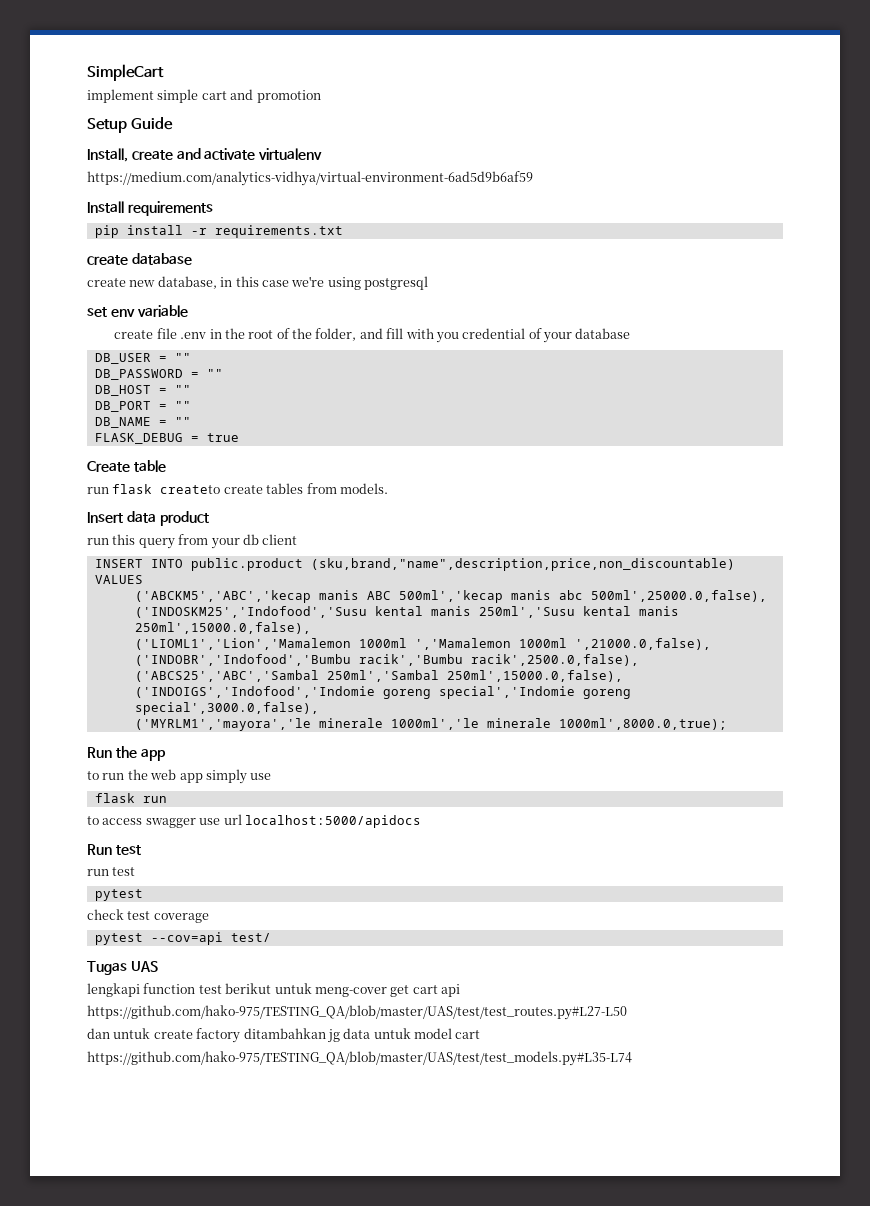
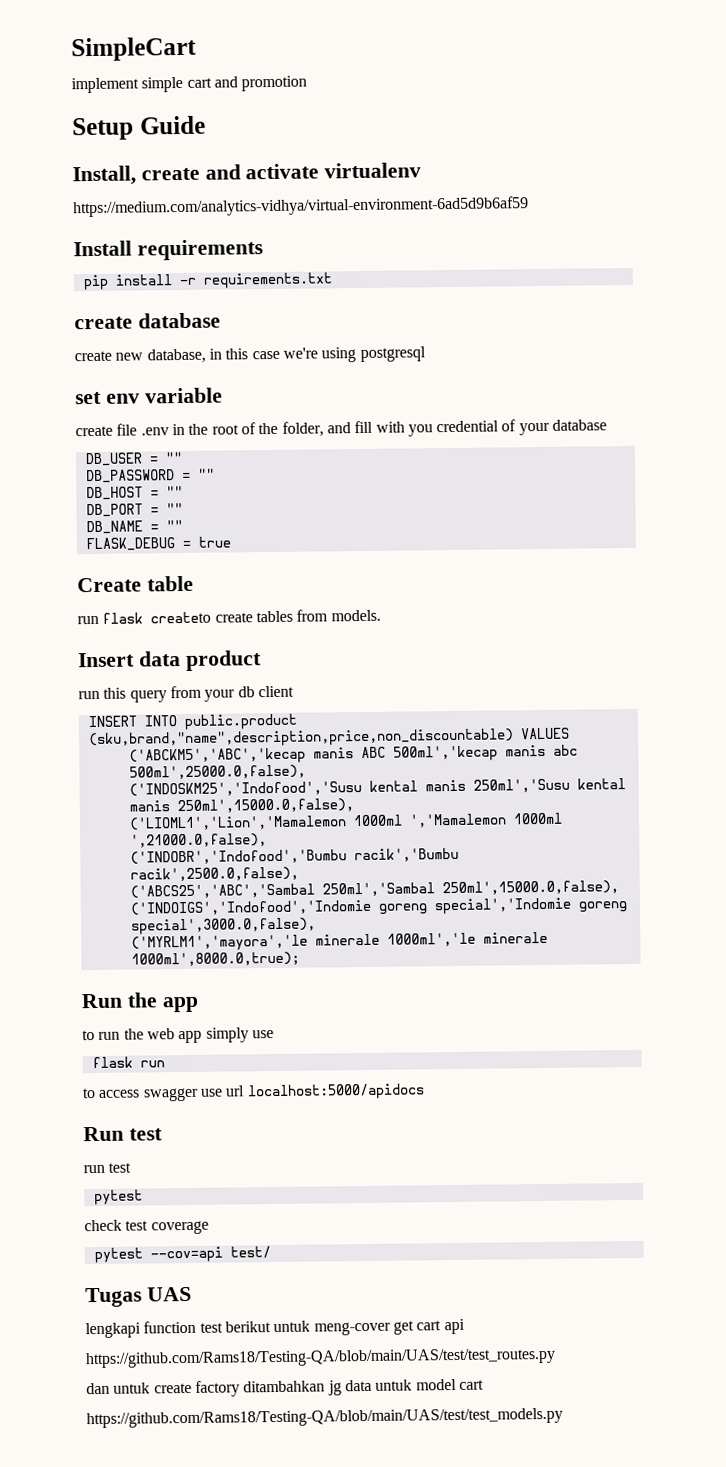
[87,1005,627,1020] https://github.com/hako-975/TESTING_QA/blob/master/UAS/test/test_routes.py#L27-L50 -> [85,1347,556,1369] https://github.com/Rams18/Testing-QA/blob/main/UAS/test/test_routes.py
[87,1051,632,1066] https://github.com/hako-975/TESTING_QA/blob/master/UAS/test/test_models.py#L35-L74 -> [86,1407,563,1429] https://github.com/Rams18/Testing-QA/blob/main/UAS/test/test_models.py

